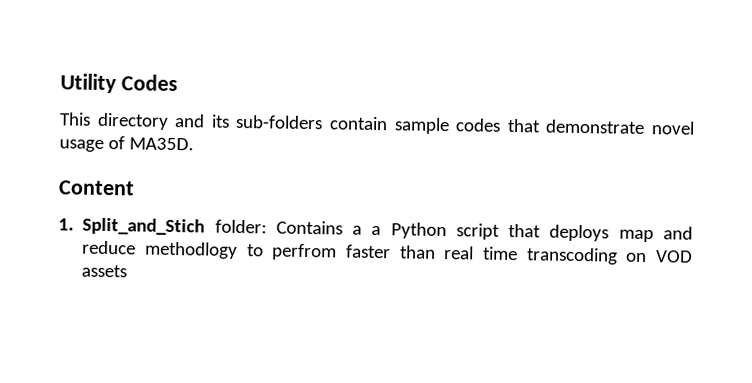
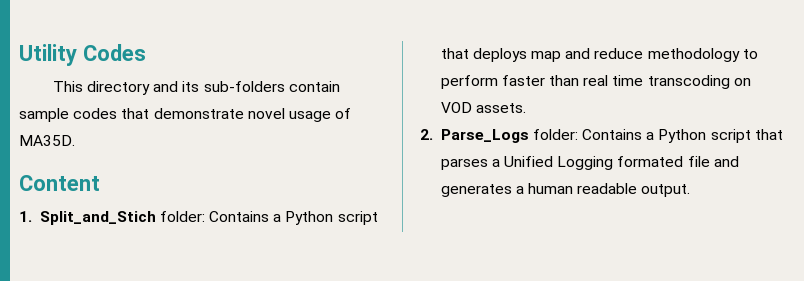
[371,225,382,236] a -> (282, 218) none
[143,241,338,261] methodlogy to perfrom -> [647,48,758,62] [440,75,498,89] methodology to perform
[81,264,128,278] assets -> [475,103,526,113] [420,129,783,143] [440,156,739,170] [440,183,691,197] assets. // 2. Parse_Logs folder: Contains a Python script that parses a Unified Logging formated file and generates a human readable output.

